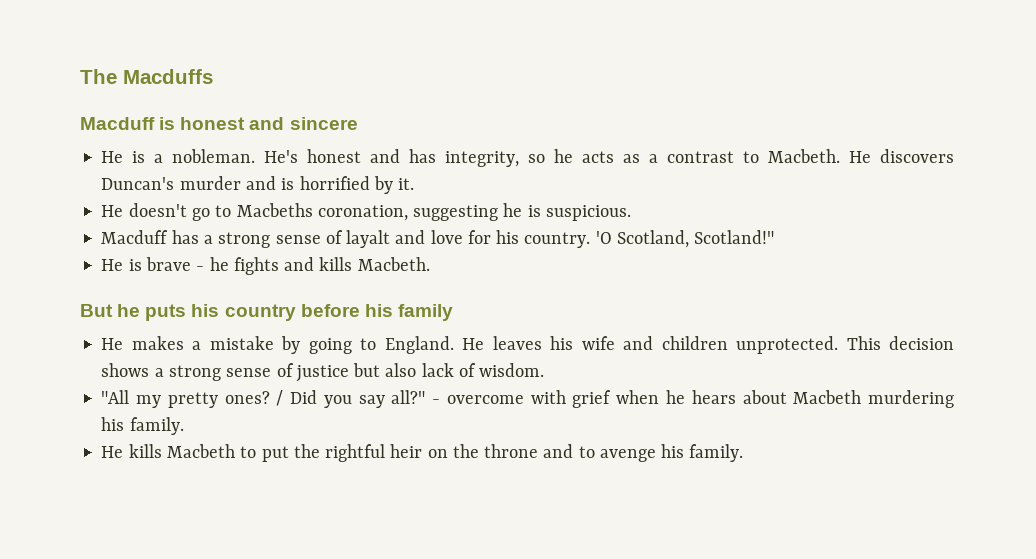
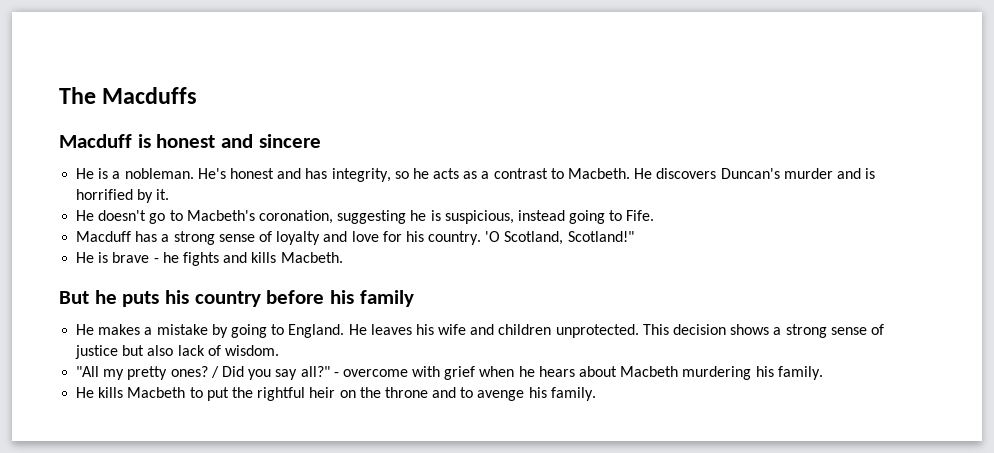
[236,203,313,217] Macbeths -> [186,210,255,221] Macbeth's
[545,205,631,221] suspicious. -> [444,210,655,224] suspicious, instead going to Fife.
[346,230,391,248] layalt -> [276,231,321,245] loyalty

